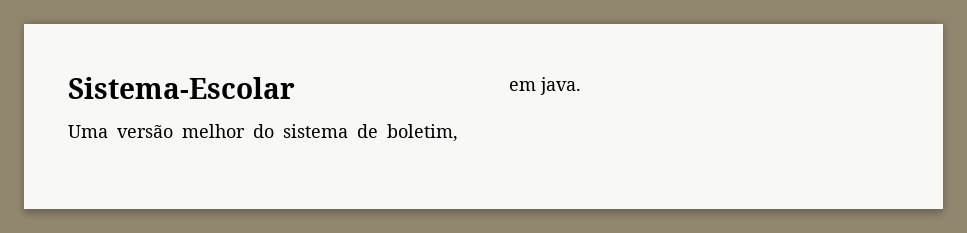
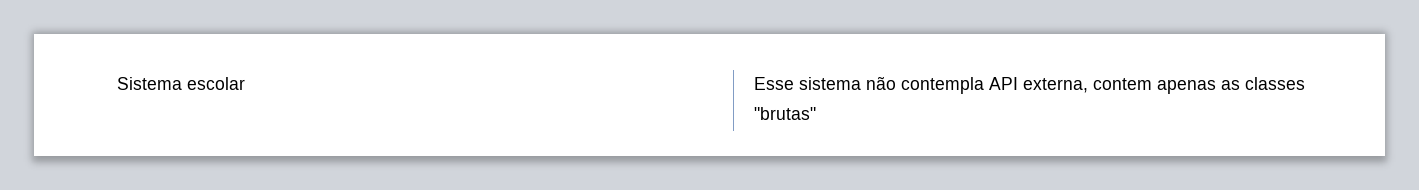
[68,77,295,99] [68,124,458,142] [509,77,581,95] Sistema-Escolar // Uma versão melhor do sistema de boletim, em java. -> [117,77,245,90] [754,76,1305,94] [754,107,816,120] Sistema escolar // Esse sistema não contempla API externa, contem apenas as classes "brutas"

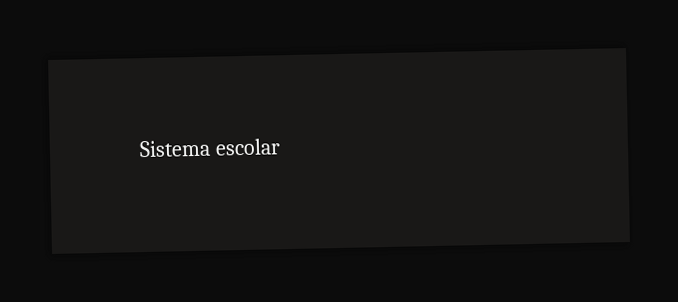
[754,76,1305,94] [754,107,816,120] // Esse sistema não contempla API externa, contem apenas as classes "brutas" -> (281, 147) none

